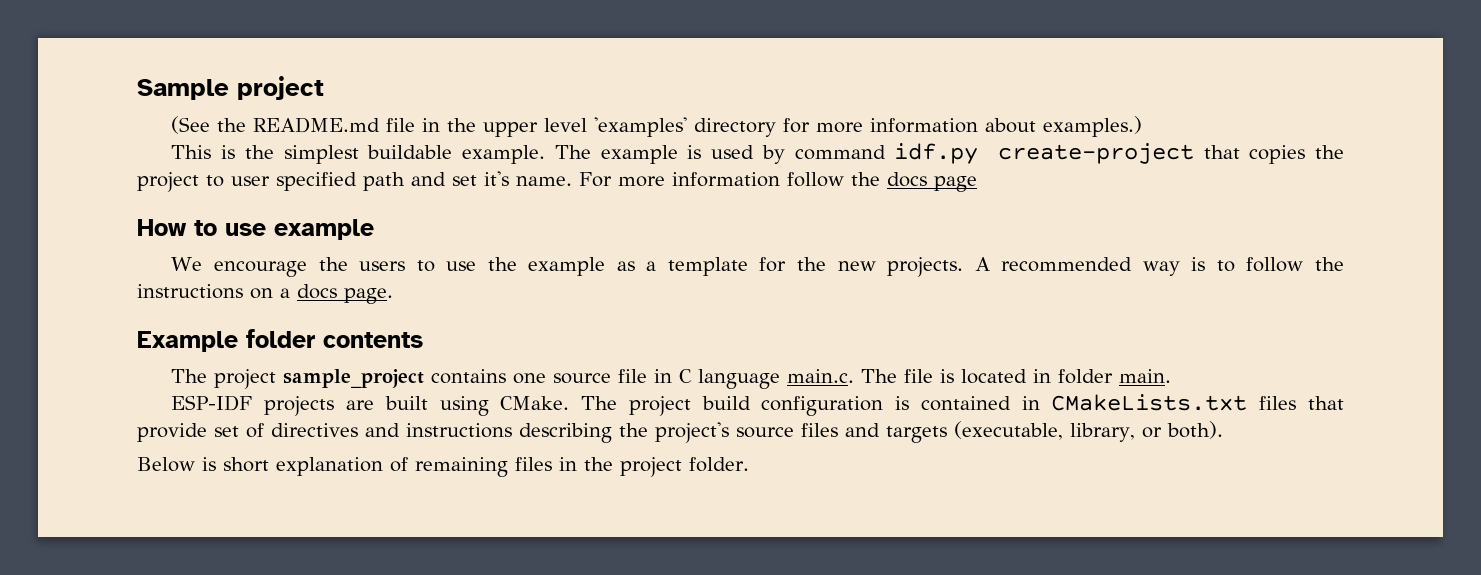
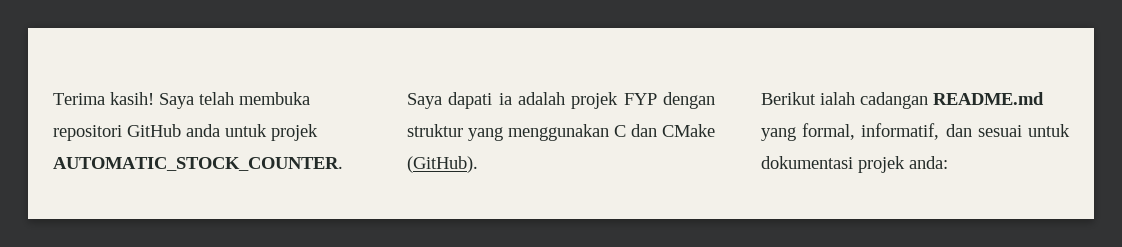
[137,76,324,100] [171,116,1143,137] [171,143,1344,164] [137,171,977,192] [137,219,374,240] [171,257,1345,277] [137,284,393,304] [137,329,423,352] [171,369,1172,389] [171,394,1344,416] [137,421,1223,443] [137,457,749,477] Sample project // (See the README.md file in the upper level 'examples' directory for more information about examples.) // This is the simplest buildable example. The example is used by command idf.py create-project that copies the project to user specified path and set it's name. For more information follow the docs page // How to use example // We encourage the users to use the example as a template for the new projects. A recommended way is to follow the instructions on a docs page. // Example folder contents // The project sample_project contains one source file in C language main.c. The file is located in folder main. // ESP-IDF projects are built using CMake. The project build configuration is contained in CMakeLists.txt files that provide set of directives and instructions describing the project's source files and targets (executable, library, or both). // Below is short explanation of remaining files in the project folder. -> [53,92,310,109] [53,124,318,141] [53,157,343,171] [407,92,715,109] [407,124,715,141] [407,156,478,173] [761,92,1044,109] [761,123,1070,141] [761,156,948,173] Terima kasih! Saya telah membuka repositori GitHub anda untuk projek AUTOMATIC_STOCK_COUNTER. Saya dapati ia adalah projek FYP dengan struktur yang menggunakan C dan CMake (GitHub). // Berikut ialah cadangan README.md yang formal, informatif, dan sesuai untuk dokumentasi projek anda:

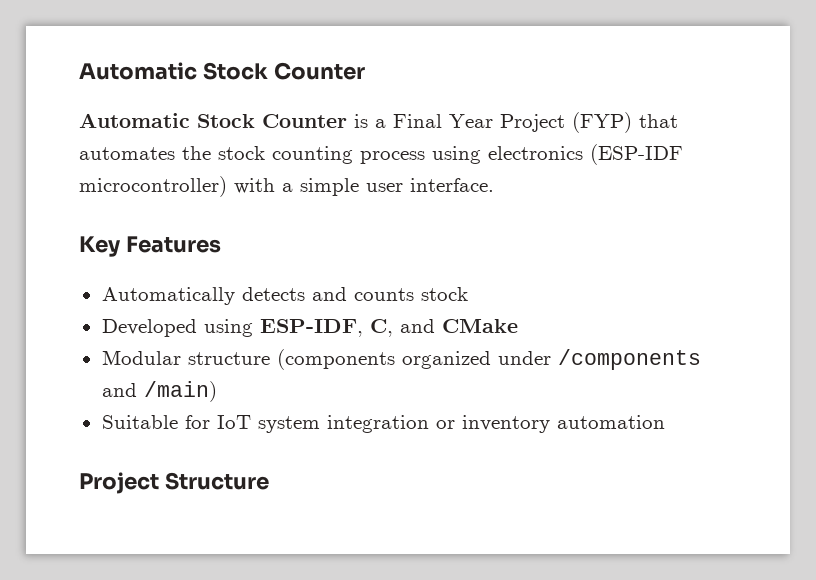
[53,92,310,109] [53,124,318,141] [53,157,343,171] [407,92,715,109] [407,124,715,141] [407,156,478,173] [761,92,1044,109] [761,123,1070,141] [761,156,948,173] Terima kasih! Saya telah membuka repositori GitHub anda untuk projek AUTOMATIC_STOCK_COUNTER. Saya dapati ia adalah projek FYP dengan struktur yang menggunakan C dan CMake (GitHub). // Berikut ialah cadangan README.md yang formal, informatif, dan sesuai untuk dokumentasi projek anda: -> [79,62,365,80] [79,112,678,133] [79,144,683,165] [79,176,494,197] [79,236,221,257] [101,287,468,305] [101,319,518,337] [101,349,701,370] [101,381,217,402] [101,415,665,433] [79,472,269,494] Automatic Stock Counter // Automatic Stock Counter is a Final Year Project (FYP) that automates the stock counting process using electronics (ESP-IDF microcontroller) with a simple user interface. // Key Features // Automatically detects and counts stock // Developed using ESP-IDF, C, and CMake // Modular structure (components organized under /components and /main) // Suitable for IoT system integration or inventory automation // Project Structure

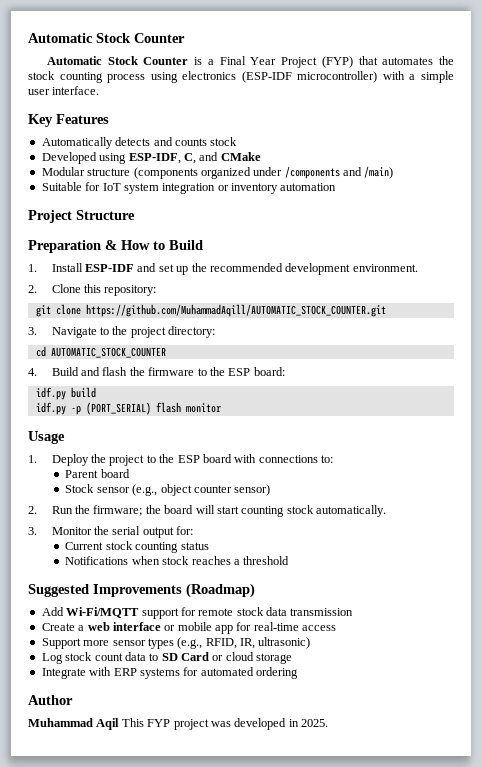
(269, 481) none -> [28,240,203,253] [28,263,418,275] [28,284,157,296] [35,304,386,317] [28,326,216,338] [35,346,166,358] [28,367,285,376] [35,387,96,400] [35,402,221,415] [28,431,65,444] [28,454,334,466] [65,469,130,478] [65,484,271,496] [28,505,387,517] [28,526,194,538] [65,541,209,553] [65,556,290,565] [28,583,255,598] [41,607,354,619] [41,622,337,634] [41,637,311,649] [41,652,293,664] [41,667,298,679] [28,695,73,705] [28,718,328,730] // Preparation & How to Build // 1. Install ESP-IDF and set up the recommended development environment. // 2. Clone this repository: // git clone https://github.com/MuhammadAqill/AUTOMATIC_STOCK_COUNTER.git // 3. Navigate to the project directory: // cd AUTOMATIC_STOCK_COUNTER // 4. Build and flash the firmware to the ESP board: // idf.py build // idf.py -p (PORT_SERIAL) flash monitor // Usage // 1. Deploy the project to the ESP board with connections to: // Parent board // Stock sensor (e.g., object counter sensor) // 2. Run the firmware; the board will start counting stock automatically. // 3. Monitor the serial output for: // Current stock counting status // Notifications when stock reaches a threshold // Suggested Improvements (Roadmap) // Add Wi-Fi/MQTT support for remote stock data transmission // Create a web interface or mobile app for real-time access // Support more sensor types (e.g., RFID, IR, ultrasonic) // Log stock count data to SD Card or cloud storage // Integrate with ERP systems for automated ordering // Author // Muhammad Aqil This FYP project was developed in 2025.

